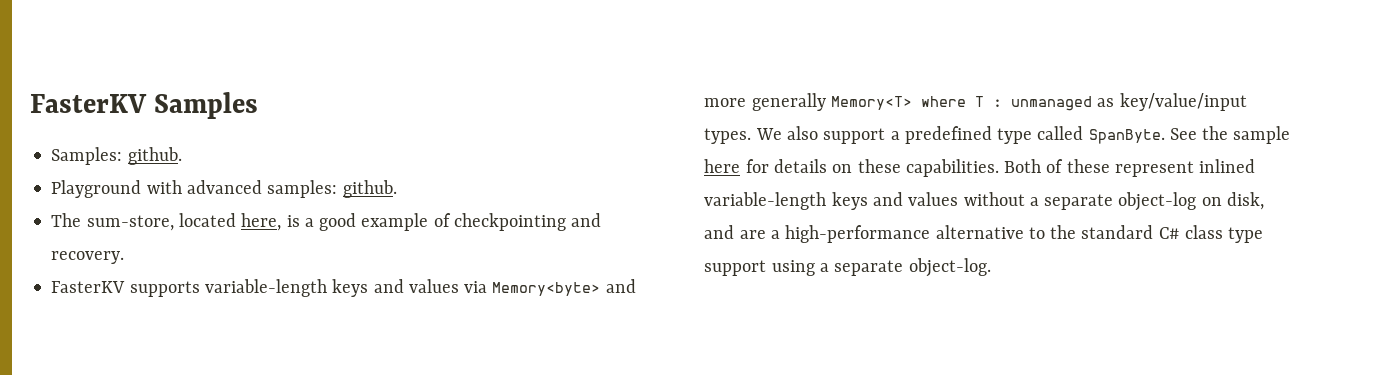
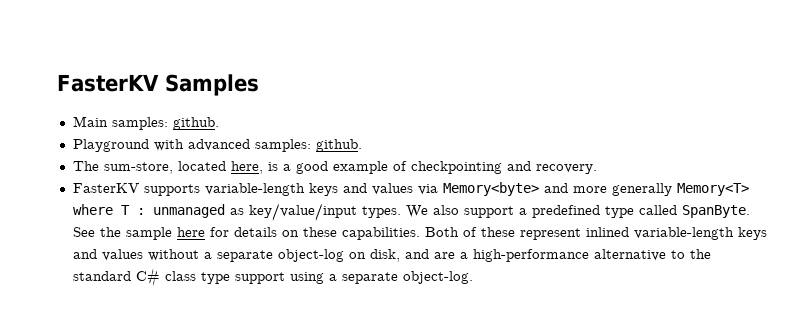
[51,147,123,165] Samples: -> [72,116,168,130] Main samples:

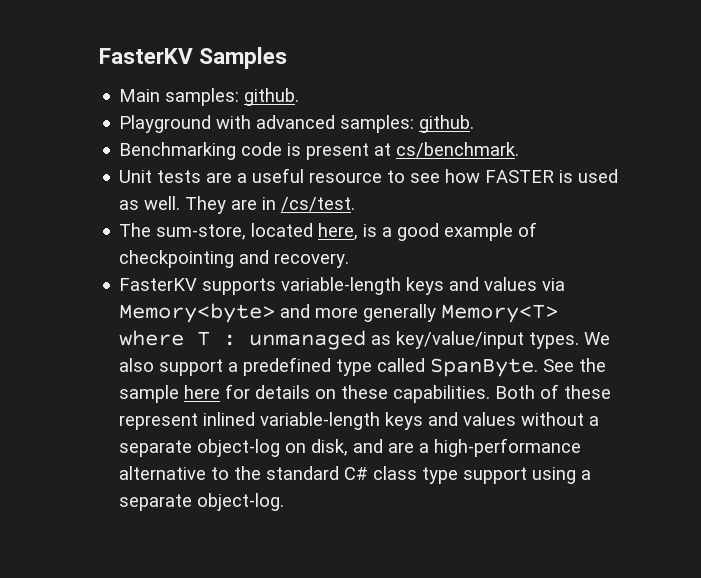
(362, 145) none -> [119,142,520,160] [119,168,619,183] [119,196,356,214] // Benchmarking code is present at cs/benchmark. // Unit tests are a useful resource to see how FASTER is used as well. They are in /cs/test.

